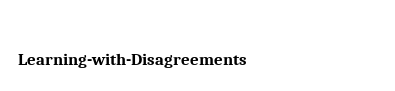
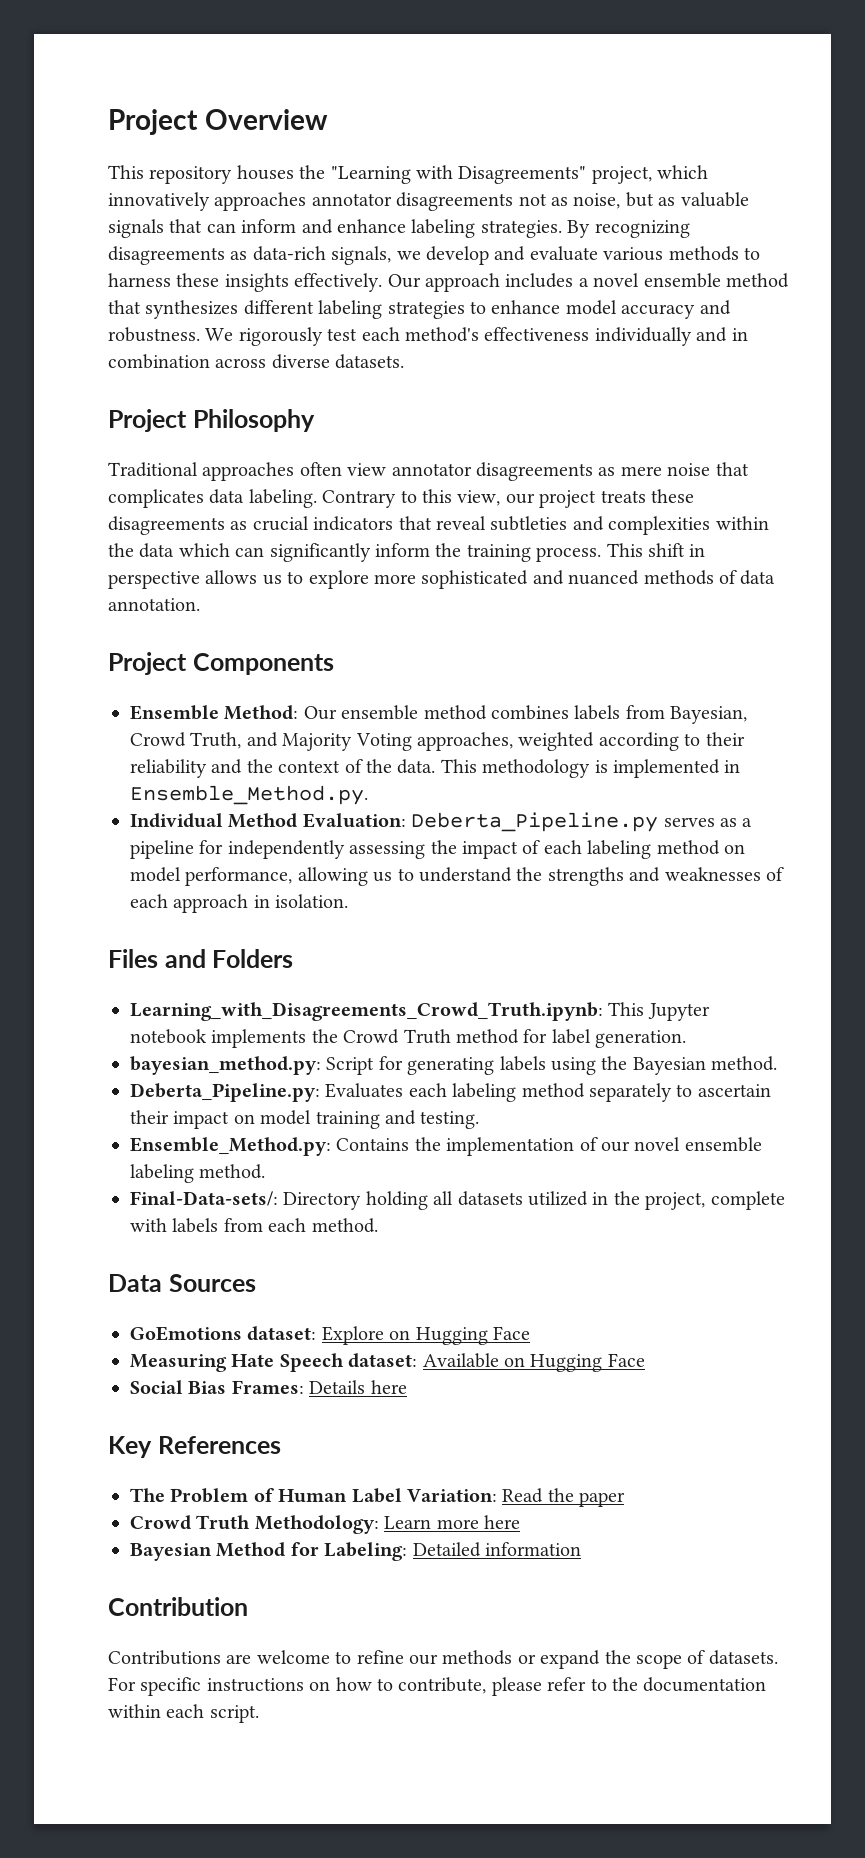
[18,53,247,68] Learning-with-Disagreements -> [108,109,328,135] [108,165,709,184] [108,192,749,211] [108,219,690,238] [108,246,760,265] [108,273,789,292] [108,300,731,319] [108,327,748,346] [108,354,405,369] [108,409,315,432] [108,462,749,481] [108,489,694,508] [108,516,769,535] [108,543,706,562] [108,570,776,589] [108,598,200,611] [108,652,334,675] [130,705,748,724] [130,732,745,751] [130,759,741,778] [130,785,368,805] [130,812,753,832] [130,840,745,859] [130,867,784,886] [130,894,349,913] [108,949,294,968] [130,1002,710,1021] [130,1029,687,1048] [130,1056,778,1075] [130,1083,771,1102] [130,1110,480,1129] [130,1137,762,1156] [130,1164,266,1183] [130,1191,785,1210] [130,1218,378,1233] [108,1274,256,1292] [130,1326,530,1345] [130,1353,645,1372] [130,1380,407,1394] [108,1436,281,1458] [130,1488,626,1507] [130,1515,520,1534] [130,1542,581,1561] [108,1597,248,1616] [108,1650,778,1669] [108,1677,767,1696] [108,1704,259,1723] Project Overview // This repository houses the "Learning with Disagreements" project, which innovatively approaches annotator disagreements not as noise, but as valuable signals that can inform and enhance labeling strategies. By recognizing disagreements as data-rich signals, we develop and evaluate various methods to harness these insights effectively. Our approach includes a novel ensemble method that synthesizes different labeling strategies to enhance model accuracy and robustness. We rigorously test each method's effectiveness individually and in combination across diverse datasets. // Project Philosophy // Traditional approaches often view annotator disagreements as mere noise that complicates data labeling. Contrary to this view, our project treats these disagreements as crucial indicators that reveal subtleties and complexities within the data which can significantly inform the training process. This shift in perspective allows us to explore more sophisticated and nuanced methods of data annotation. // Project Components // Ensemble Method: Our ensemble method combines labels from Bayesian, Crowd Truth, and Majority Voting approaches, weighted according to their reliability and the context of the data. This methodology is implemented in Ensemble_Method.py. // Individual Method Evaluation: Deberta_Pipeline.py serves as a pipeline for independently assessing the impact of each labeling method on model performance, allowing us to understand the strengths and weaknesses of each approach in isolation. // Files and Folders // Learning_with_Disagreements_Crowd_Truth.ipynb: This Jupyter notebook implements the Crowd Truth method for label generation. // bayesian_method.py: Script for generating labels using the Bayesian method. // Deberta_Pipeline.py: Evaluates each labeling method separately to ascertain their impact on model training and testing. // Ensemble_Method.py: Contains the implementation of our novel ensemble labeling method. // Final-Data-sets/: Directory holding all datasets utilized in the project, complete with labels from each method. // Data Sources // GoEmotions dataset: Explore on Hugging Face // Measuring Hate Speech dataset: Available on Hugging Face // Social Bias Frames: Details here // Key References // The Problem of Human Label Variation: Read the paper // Crowd Truth Methodology: Learn more here // Bayesian Method for Labeling: Detailed information // Contribution // Contributions are welcome to refine our methods or expand the scope of datasets. For specific instructions on how to contribute, please refer to the documentation within each script.

